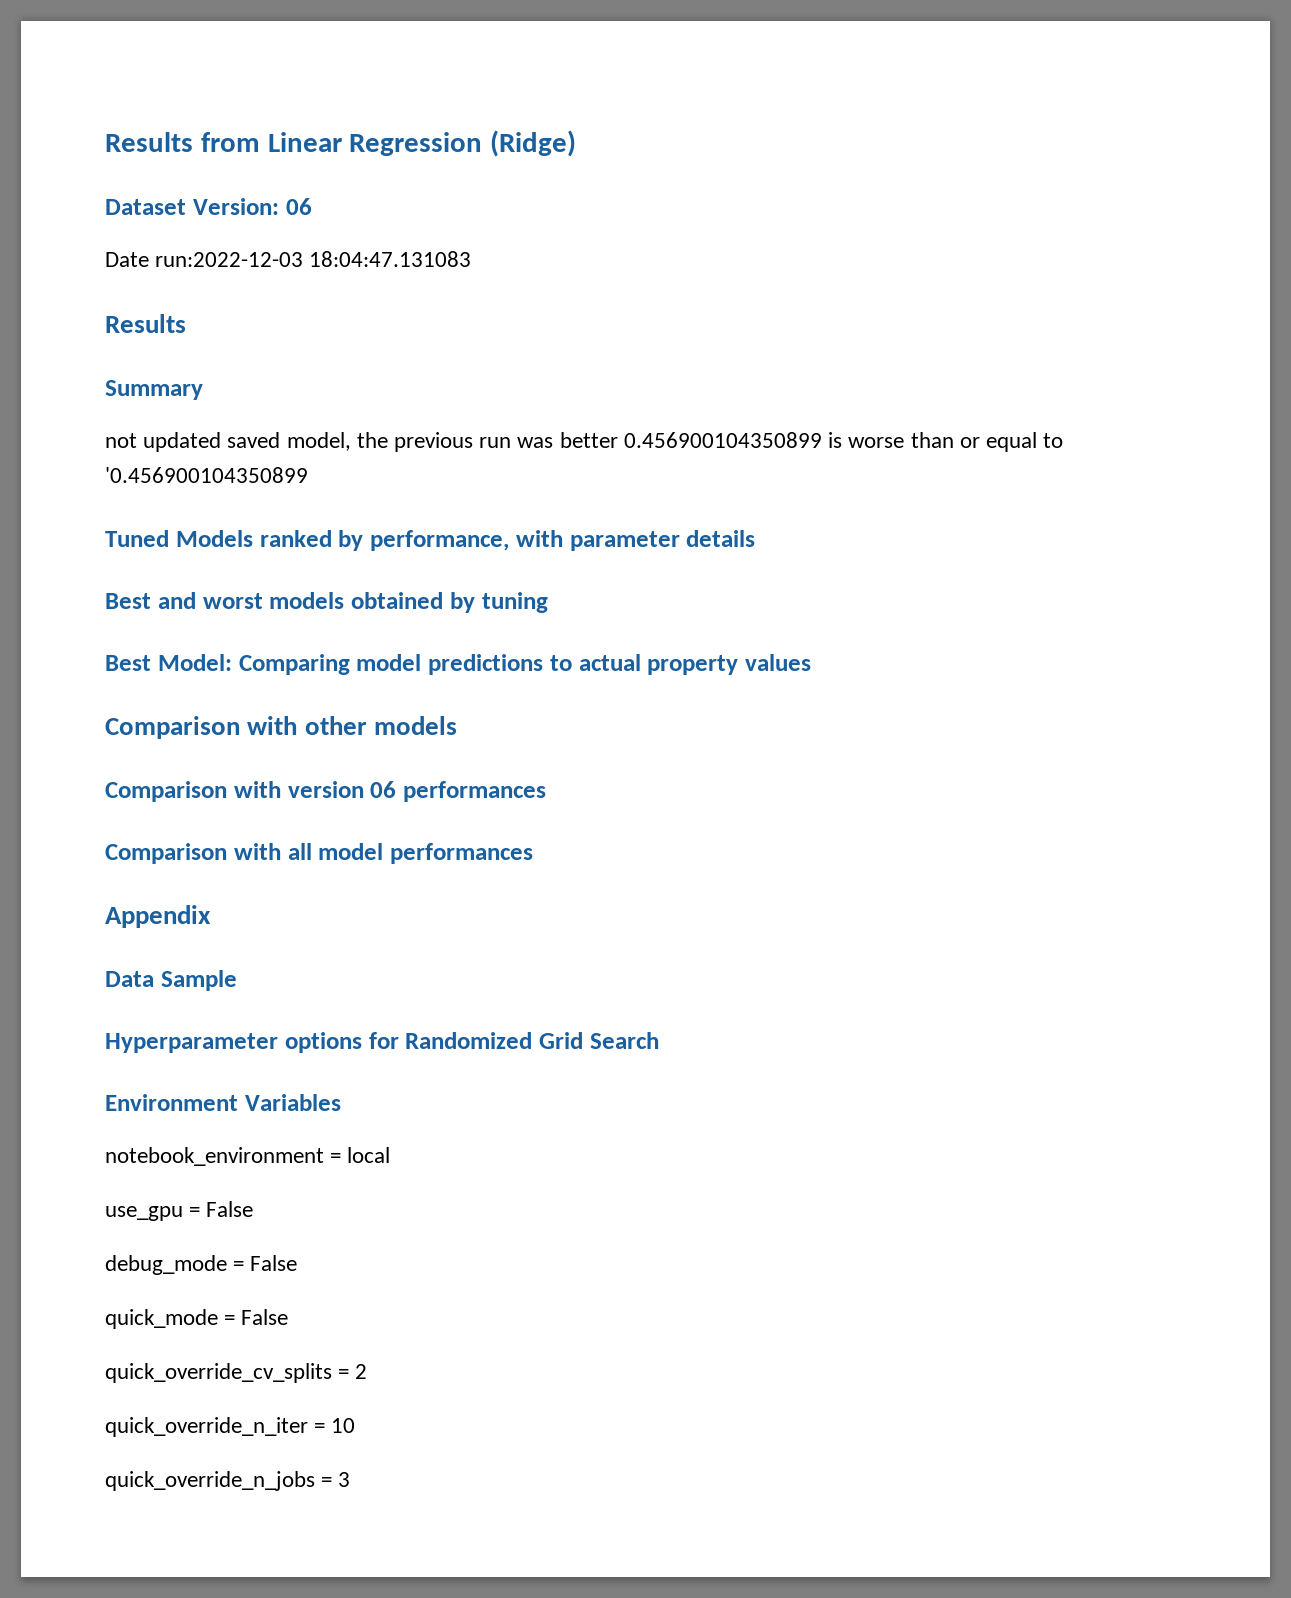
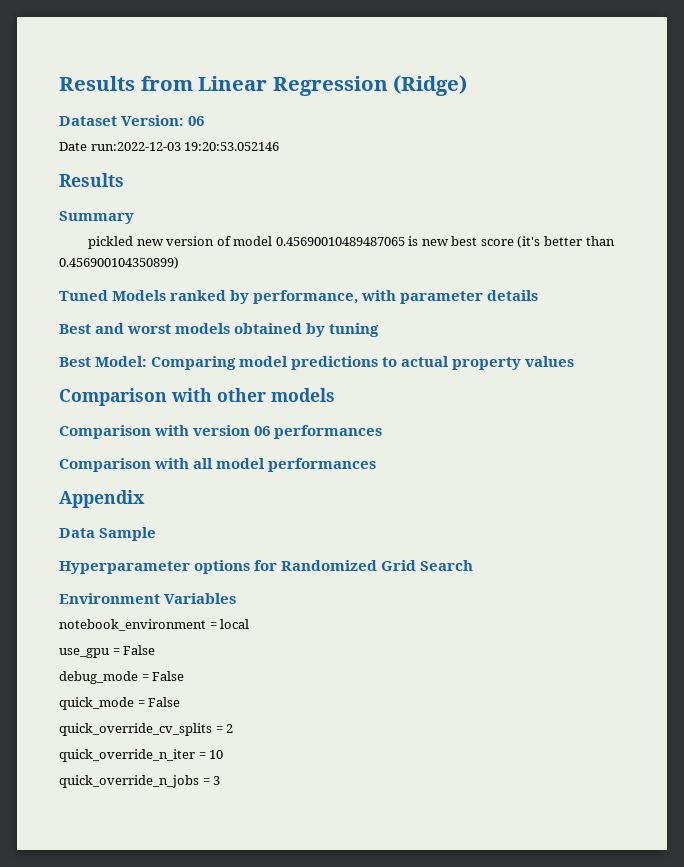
[309,251,472,267] 18:04:47.131083 -> [184,142,280,151] 19:20:53.052146
[105,432,1064,452] [105,467,308,483] not updated saved model, the previous run was better 0.456900104350899 is worse than or equal to '0.456900104350899 -> [88,236,615,249] [59,257,179,269] pickled new version of model 0.45690010489487065 is new best score (it's better than 0.456900104350899)

